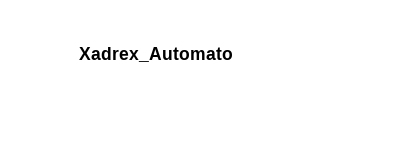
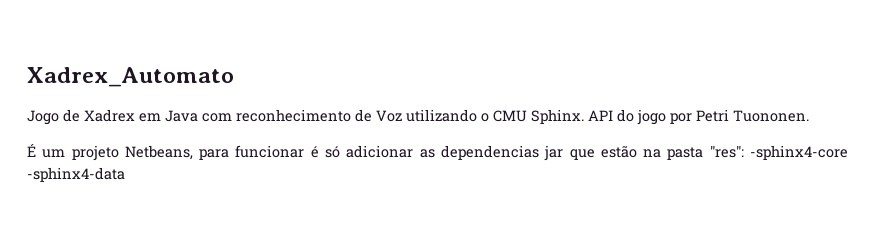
(233, 54) none -> [27,109,809,125] [27,144,848,161] [27,167,125,182] // Jogo de Xadrex em Java com reconhecimento de Voz utilizando o CMU Sphinx. API do jogo por Petri Tuononen. // É um projeto Netbeans, para funcionar é só adicionar as dependencias jar que estão na pasta "res": -sphinx4-core -sphinx4-data

